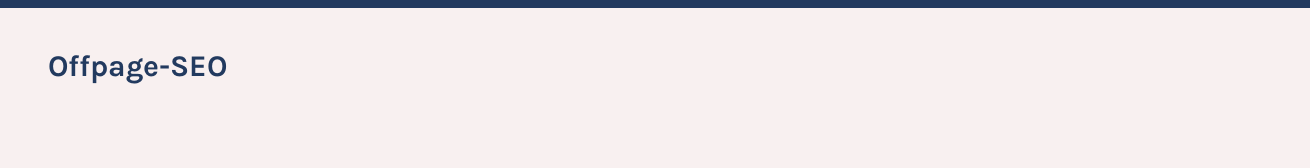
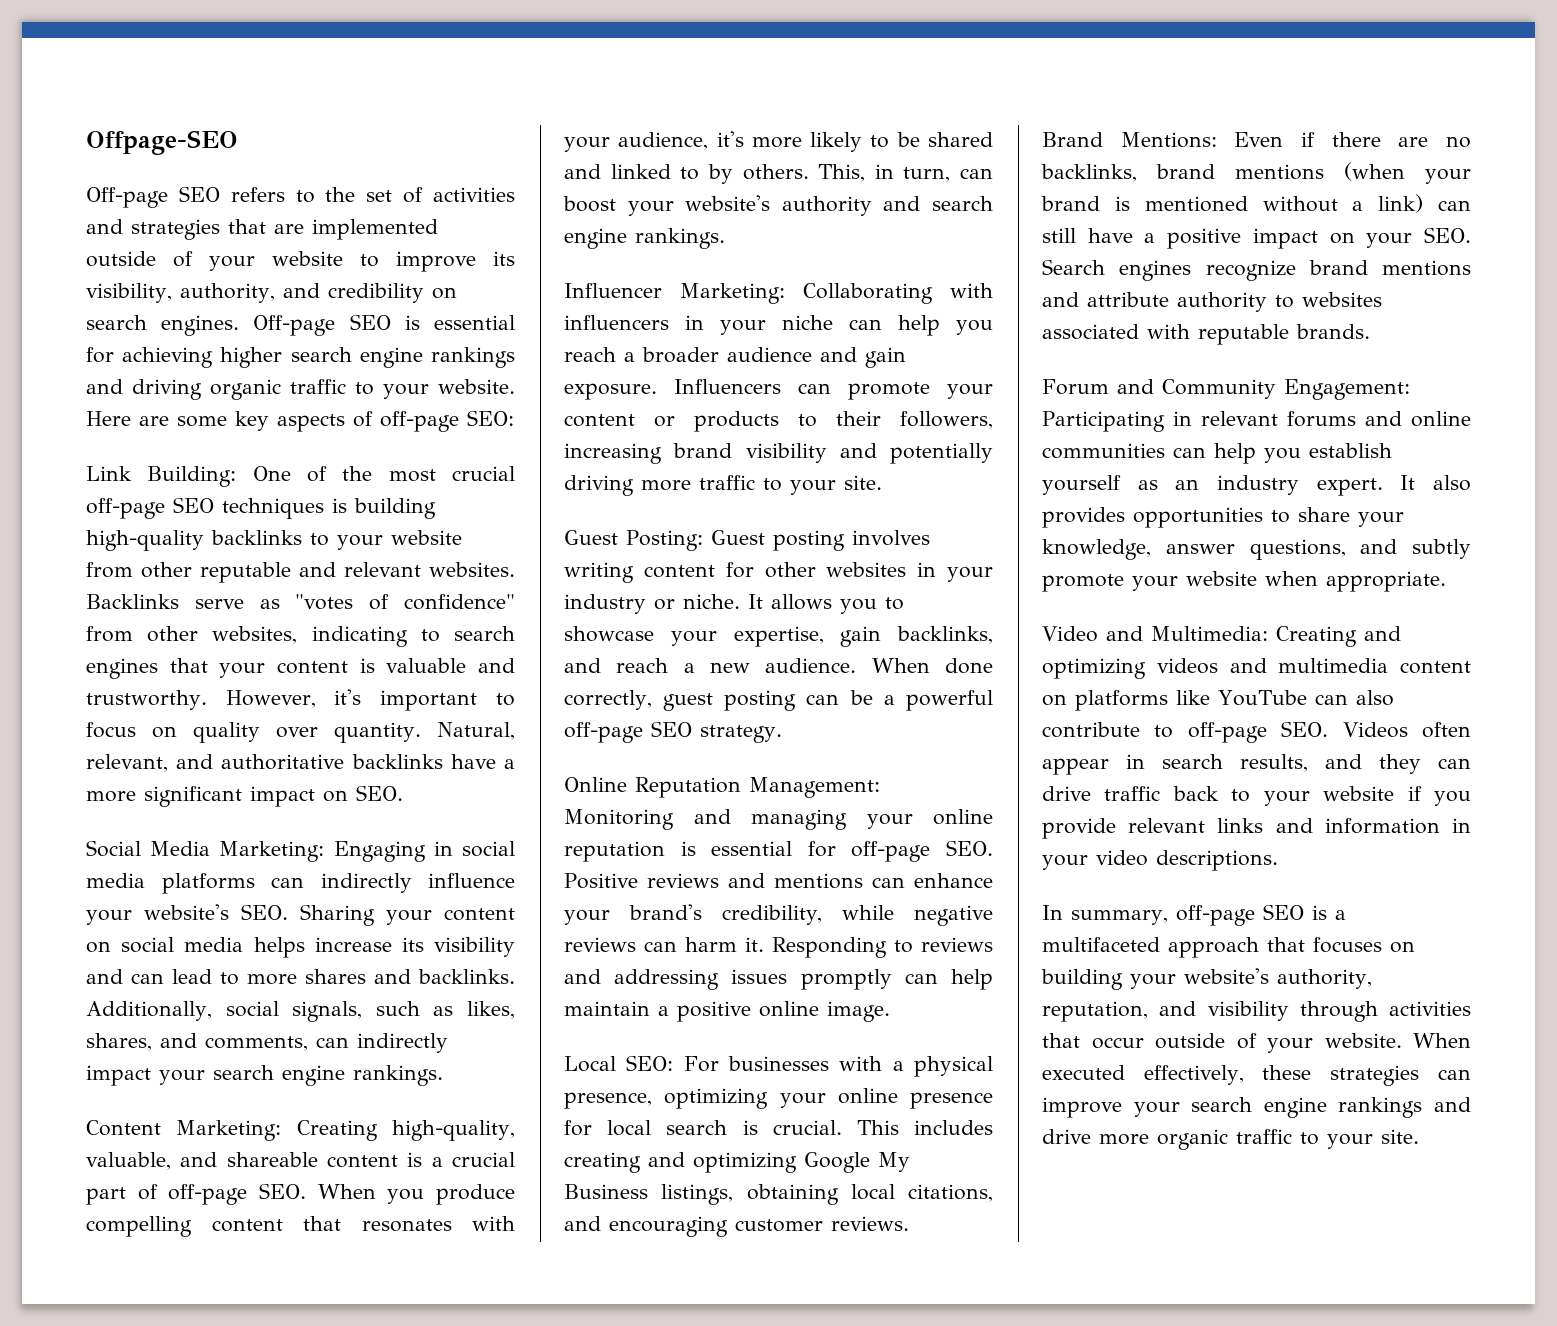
(227, 69) none -> [86,186,515,208] [86,219,438,240] [86,251,515,272] [86,283,457,303] [86,314,515,336] [86,347,515,368] [86,379,515,400] [86,410,514,432] [86,466,515,487] [86,497,436,519] [86,530,462,551] [86,562,515,583] [86,594,515,610] [86,626,515,647] [86,658,515,679] [86,689,515,711] [86,722,515,743] [86,754,515,772] [86,785,403,807] [86,840,515,862] [86,873,515,894] [86,904,515,926] [86,937,515,958] [86,969,515,985] [86,1001,515,1022] [86,1033,448,1053] [86,1065,443,1086] [86,1120,516,1141] [86,1152,515,1170] [86,1183,515,1205] [86,1216,515,1237] [564,131,993,152] [564,164,993,184] [563,195,993,216] [564,228,725,249] [564,283,993,304] [564,315,993,336] [564,347,906,368] [564,379,993,400] [564,411,993,432] [564,443,993,464] [564,475,882,496] [564,530,930,551] [564,562,993,583] [564,594,904,614] [564,626,993,647] [564,658,993,674] [564,690,993,711] [564,721,782,743] [564,777,880,798] [564,809,993,830] [564,840,993,862] [564,873,993,889] [564,904,993,926] [564,937,993,958] [564,969,993,990] [564,1001,890,1022] [564,1055,993,1077] [564,1088,993,1109] [564,1120,993,1136] [564,1152,910,1173] [564,1184,993,1205] [564,1216,909,1237] [1042,132,1471,148] [1041,162,1471,184] [1041,194,1471,213] [1042,227,1471,249] [1042,259,1471,281] [1042,292,1382,312] [1042,324,1370,345] [1042,379,1410,400] [1042,411,1471,432] [1042,443,1392,464] [1042,475,1471,496] [1042,507,1404,528] [1042,539,1471,560] [1042,571,1446,592] [1042,626,1401,647] [1042,658,1471,679] [1042,690,1394,711] [1042,721,1471,743] [1042,754,1471,775] [1042,786,1471,806] [1042,818,1471,839] [1042,850,1278,871] [1042,904,1346,926] [1042,937,1415,958] [1041,968,1372,990] [1042,1001,1471,1022] [1042,1033,1471,1053] [1042,1065,1471,1086] [1042,1097,1471,1118] [1042,1129,1419,1150] // Off-page SEO refers to the set of activities and strategies that are implemented outside of your website to improve its visibility, authority, and credibility on search engines. Off-page SEO is essential for achieving higher search engine rankings and driving organic traffic to your website. Here are some key aspects of off-page SEO: // Link Building: One of the most crucial off-page SEO techniques is building high-quality backlinks to your website from other reputable and relevant websites. Backlinks serve as "votes of confidence" from other websites, indicating to search engines that your content is valuable and trustworthy. However, it's important to focus on quality over quantity. Natural, relevant, and authoritative backlinks have a more significant impact on SEO. // Social Media Marketing: Engaging in social media platforms can indirectly influence your website's SEO. Sharing your content on social media helps increase its visibility and can lead to more shares and backlinks. Additionally, social signals, such as likes, shares, and comments, can indirectly impact your search engine rankings. // Content Marketing: Creating high-quality, valuable, and shareable content is a crucial part of off-page SEO. When you produce compelling content that resonates with your audience, it's more likely to be shared and linked to by others. This, in turn, can boost your website's authority and search engine rankings. // Influencer Marketing: Collaborating with influencers in your niche can help you reach a broader audience and gain exposure. Influencers can promote your content or products to their followers, increasing brand visibility and potentially driving more traffic to your site. // Guest Posting: Guest posting involves writing content for other websites in your industry or niche. It allows you to showcase your expertise, gain backlinks, and reach a new audience. When done correctly, guest posting can be a powerful off-page SEO strategy. // Online Reputation Management: Monitoring and managing your online reputation is essential for off-page SEO. Positive reviews and mentions can enhance your brand's credibility, while negative reviews can harm it. Responding to reviews and addressing issues promptly can help maintain a positive online image. // Local SEO: For businesses with a physical presence, optimizing your online presence for local search is crucial. This includes creating and optimizing Google My Business listings, obtaining local citations, and encouraging customer reviews. // Brand Mentions: Even if there are no backlinks, brand mentions (when your brand is mentioned without a link) can still have a positive impact on your SEO. Search engines recognize brand mentions and attribute authority to websites associated with reputable brands. // Forum and Community Engagement: Participating in relevant forums and online communities can help you establish yourself as an industry expert. It also provides opportunities to share your knowledge, answer questions, and subtly promote your website when appropriate. // Video and Multimedia: Creating and optimizing videos and multimedia content on platforms like YouTube can also contribute to off-page SEO. Videos often appear in search results, and they can drive traffic back to your website if you provide relevant links and information in your video descriptions. // In summary, off-page SEO is a multifaceted approach that focuses on building your website's authority, reputation, and visibility through activities that occur outside of your website. When executed effectively, these strategies can improve your search engine rankings and drive more organic traffic to your site.

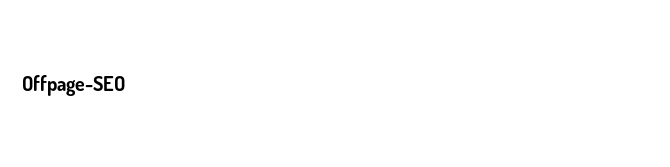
[86,186,515,208] [86,219,438,240] [86,251,515,272] [86,283,457,303] [86,314,515,336] [86,347,515,368] [86,379,515,400] [86,410,514,432] [86,466,515,487] [86,497,436,519] [86,530,462,551] [86,562,515,583] [86,594,515,610] [86,626,515,647] [86,658,515,679] [86,689,515,711] [86,722,515,743] [86,754,515,772] [86,785,403,807] [86,840,515,862] [86,873,515,894] [86,904,515,926] [86,937,515,958] [86,969,515,985] [86,1001,515,1022] [86,1033,448,1053] [86,1065,443,1086] [86,1120,516,1141] [86,1152,515,1170] [86,1183,515,1205] [86,1216,515,1237] [564,131,993,152] [564,164,993,184] [563,195,993,216] [564,228,725,249] [564,283,993,304] [564,315,993,336] [564,347,906,368] [564,379,993,400] [564,411,993,432] [564,443,993,464] [564,475,882,496] [564,530,930,551] [564,562,993,583] [564,594,904,614] [564,626,993,647] [564,658,993,674] [564,690,993,711] [564,721,782,743] [564,777,880,798] [564,809,993,830] [564,840,993,862] [564,873,993,889] [564,904,993,926] [564,937,993,958] [564,969,993,990] [564,1001,890,1022] [564,1055,993,1077] [564,1088,993,1109] [564,1120,993,1136] [564,1152,910,1173] [564,1184,993,1205] [564,1216,909,1237] [1042,132,1471,148] [1041,162,1471,184] [1041,194,1471,213] [1042,227,1471,249] [1042,259,1471,281] [1042,292,1382,312] [1042,324,1370,345] [1042,379,1410,400] [1042,411,1471,432] [1042,443,1392,464] [1042,475,1471,496] [1042,507,1404,528] [1042,539,1471,560] [1042,571,1446,592] [1042,626,1401,647] [1042,658,1471,679] [1042,690,1394,711] [1042,721,1471,743] [1042,754,1471,775] [1042,786,1471,806] [1042,818,1471,839] [1042,850,1278,871] [1042,904,1346,926] [1042,937,1415,958] [1041,968,1372,990] [1042,1001,1471,1022] [1042,1033,1471,1053] [1042,1065,1471,1086] [1042,1097,1471,1118] [1042,1129,1419,1150] // Off-page SEO refers to the set of activities and strategies that are implemented outside of your website to improve its visibility, authority, and credibility on search engines. Off-page SEO is essential for achieving higher search engine rankings and driving organic traffic to your website. Here are some key aspects of off-page SEO: // Link Building: One of the most crucial off-page SEO techniques is building high-quality backlinks to your website from other reputable and relevant websites. Backlinks serve as "votes of confidence" from other websites, indicating to search engines that your content is valuable and trustworthy. However, it's important to focus on quality over quantity. Natural, relevant, and authoritative backlinks have a more significant impact on SEO. // Social Media Marketing: Engaging in social media platforms can indirectly influence your website's SEO. Sharing your content on social media helps increase its visibility and can lead to more shares and backlinks. Additionally, social signals, such as likes, shares, and comments, can indirectly impact your search engine rankings. // Content Marketing: Creating high-quality, valuable, and shareable content is a crucial part of off-page SEO. When you produce compelling content that resonates with your audience, it's more likely to be shared and linked to by others. This, in turn, can boost your website's authority and search engine rankings. // Influencer Marketing: Collaborating with influencers in your niche can help you reach a broader audience and gain exposure. Influencers can promote your content or products to their followers, increasing brand visibility and potentially driving more traffic to your site. // Guest Posting: Guest posting involves writing content for other websites in your industry or niche. It allows you to showcase your expertise, gain backlinks, and reach a new audience. When done correctly, guest posting can be a powerful off-page SEO strategy. // Online Reputation Management: Monitoring and managing your online reputation is essential for off-page SEO. Positive reviews and mentions can enhance your brand's credibility, while negative reviews can harm it. Responding to reviews and addressing issues promptly can help maintain a positive online image. // Local SEO: For businesses with a physical presence, optimizing your online presence for local search is crucial. This includes creating and optimizing Google My Business listings, obtaining local citations, and encouraging customer reviews. // Brand Mentions: Even if there are no backlinks, brand mentions (when your brand is mentioned without a link) can still have a positive impact on your SEO. Search engines recognize brand mentions and attribute authority to websites associated with reputable brands. // Forum and Community Engagement: Participating in relevant forums and online communities can help you establish yourself as an industry expert. It also provides opportunities to share your knowledge, answer questions, and subtly promote your website when appropriate. // Video and Multimedia: Creating and optimizing videos and multimedia content on platforms like YouTube can also contribute to off-page SEO. Videos often appear in search results, and they can drive traffic back to your website if you provide relevant links and information in your video descriptions. // In summary, off-page SEO is a multifaceted approach that focuses on building your website's authority, reputation, and visibility through activities that occur outside of your website. When executed effectively, these strategies can improve your search engine rankings and drive more organic traffic to your site. -> (125, 85) none

